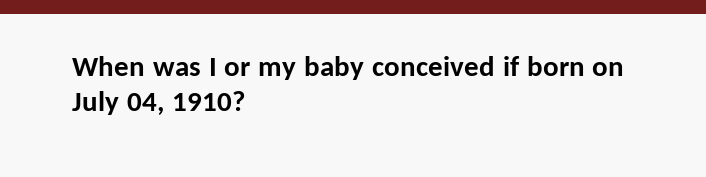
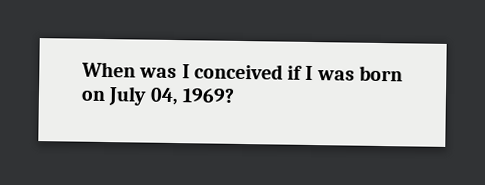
[224,56,520,80] or my baby conceived if -> [193,63,355,81] conceived if I was
[171,91,245,111] 1910? -> [181,88,235,103] 1969?

